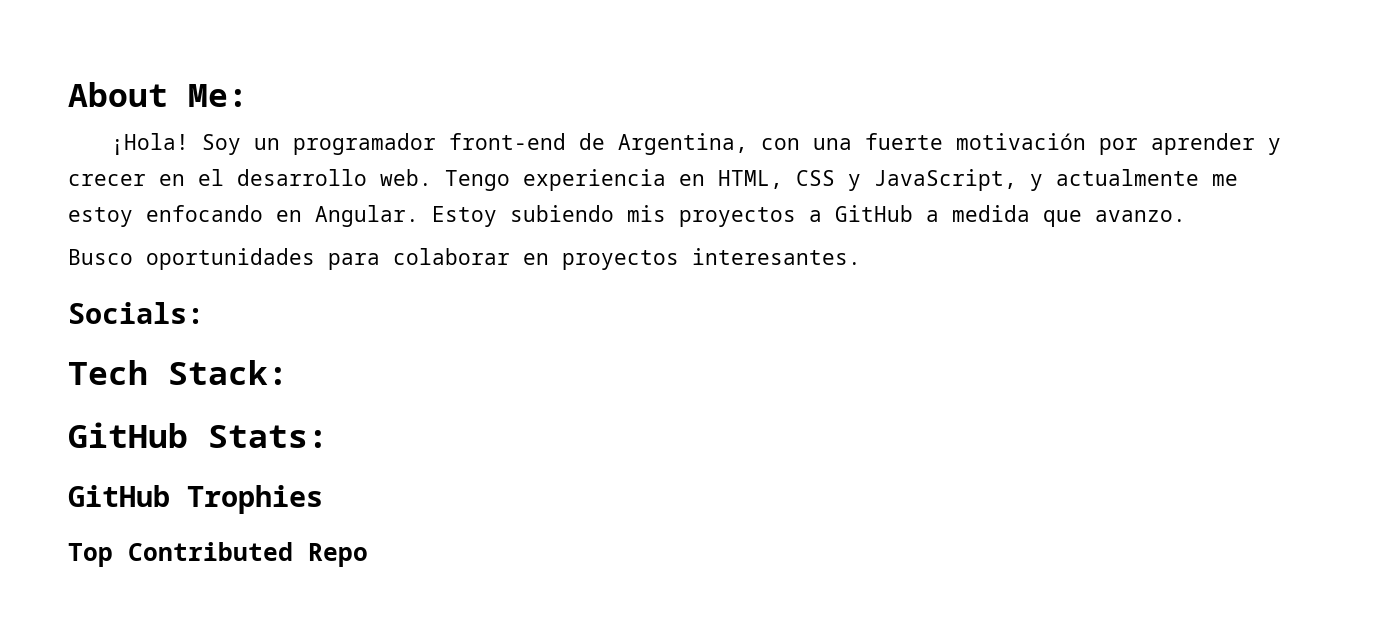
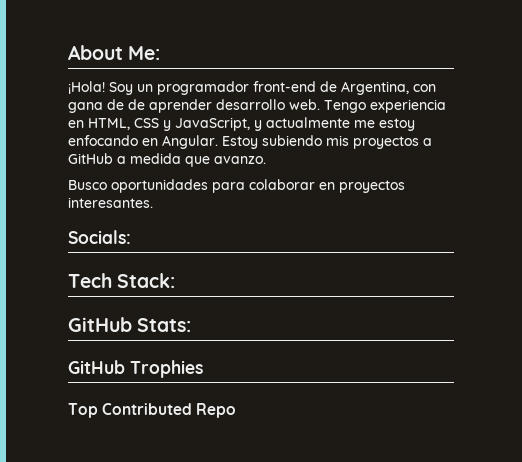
[812,133,1281,155] [68,169,224,186] una fuerte motivación por aprender y crecer en el -> [68,99,212,113] gana de de aprender

